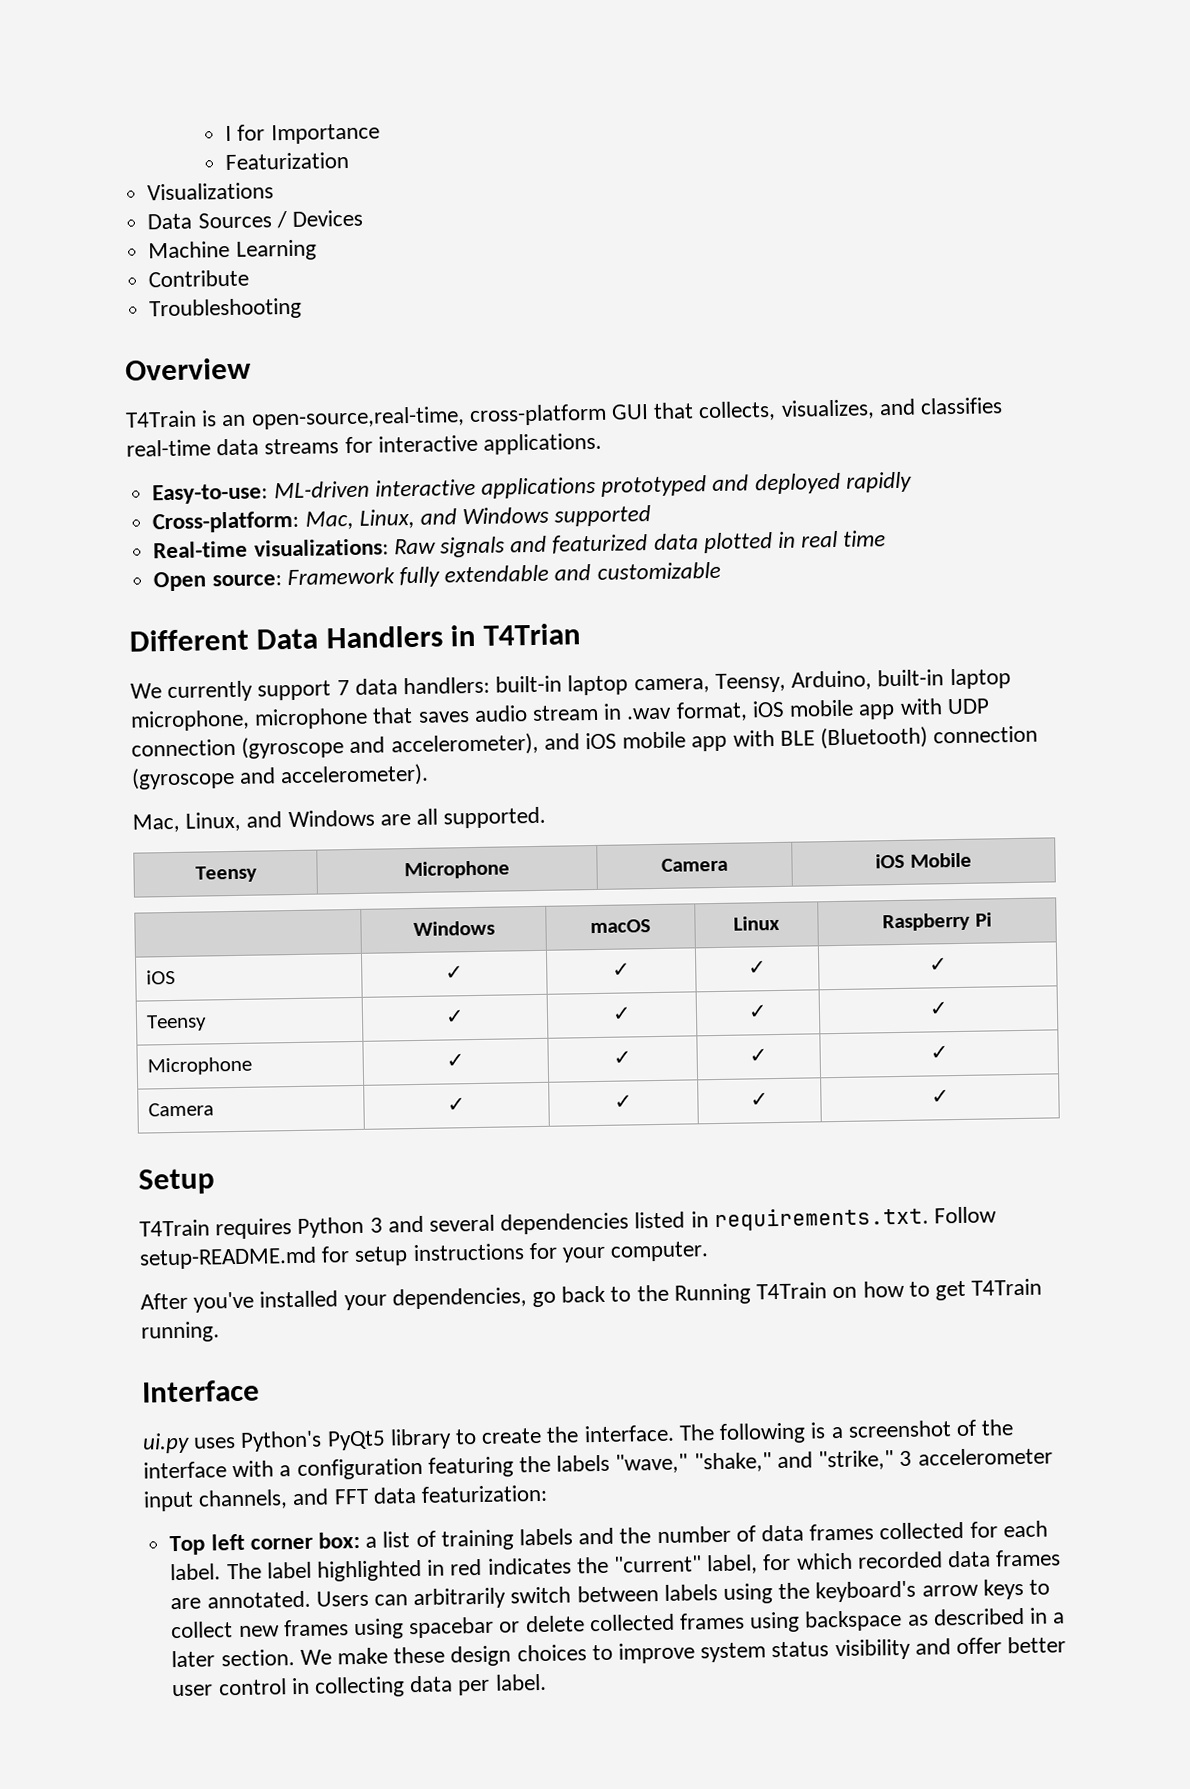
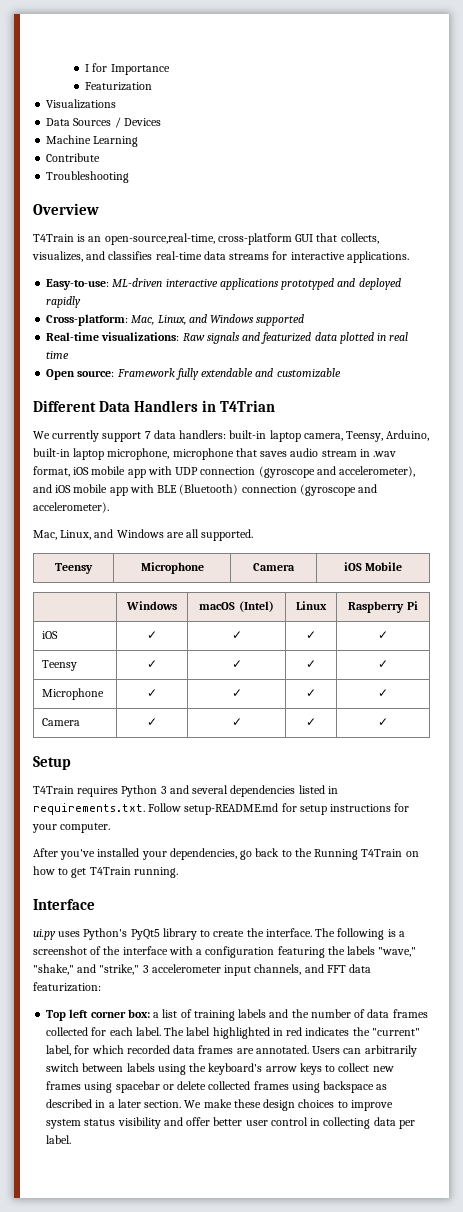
(651, 926) none -> [238,601,274,612] (Intel)

